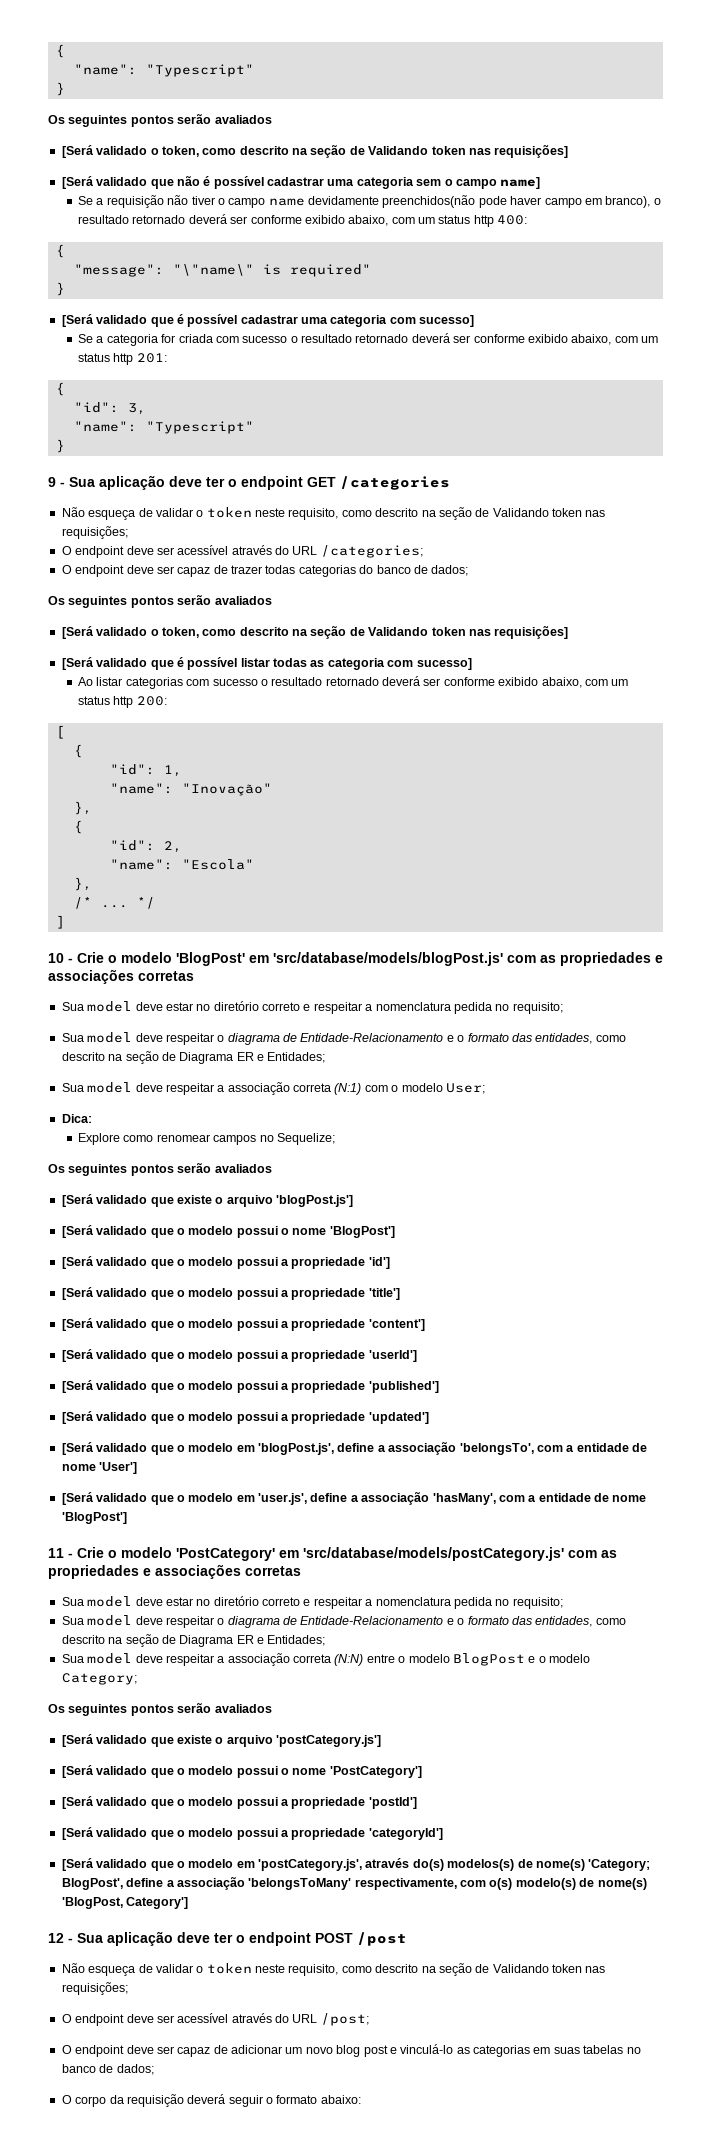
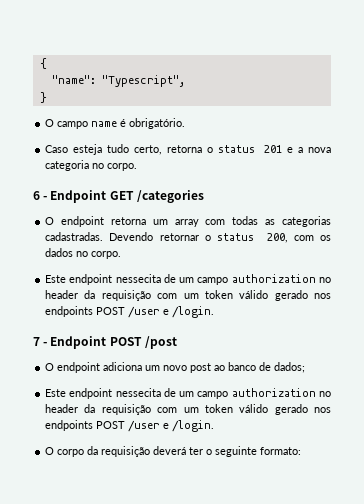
[145,64,254,77] [55,82,65,96] [48,114,272,127] [61,145,569,158] [61,176,541,189] [78,195,661,208] [78,214,528,227] [55,244,65,258] [73,264,371,277] [55,282,65,296] [61,314,475,327] [78,333,659,346] [78,353,167,365] [55,382,65,396] [73,402,146,415] [73,421,254,434] [55,439,65,453] [48,475,450,490] [61,507,606,520] [61,526,128,539] [61,545,423,558] [61,565,469,577] [48,595,272,608] [61,626,569,639] [61,657,472,670] [78,676,629,689] [78,696,167,708] [55,725,65,739] [73,744,83,758] [109,764,182,777] [109,783,272,796] [73,801,92,815] [73,820,83,834] [109,840,182,853] [109,859,254,870] [73,877,92,891] [73,897,155,909] [55,915,65,929] [48,952,663,966] [48,969,194,984] [61,1001,563,1014] [61,1032,626,1045] [61,1051,326,1064] [61,1082,485,1095] [61,1114,92,1123] [78,1133,335,1145] [48,1163,272,1176] [61,1194,353,1207] [61,1225,395,1238] [61,1256,390,1269] [61,1287,400,1300] [61,1318,425,1331] [61,1349,417,1362] [61,1380,439,1393] [61,1411,429,1424] [61,1442,647,1455] [61,1462,138,1474] [61,1492,647,1505] [61,1512,127,1524] [48,1547,617,1561] [48,1564,301,1579] [61,1596,563,1609] [61,1615,626,1628] [61,1634,326,1647] [61,1653,590,1666] [61,1673,137,1685] [48,1703,272,1716] [61,1734,381,1747] [61,1765,422,1778] [61,1796,417,1809] [61,1827,443,1840] [61,1858,651,1871] [61,1877,647,1890] [61,1897,189,1909] [48,1931,407,1946] [61,1963,606,1976] [61,1982,128,1995] [61,2013,369,2026] [61,2044,641,2057] [61,2064,154,2075] "Typescript" // } // Os seguintes pontos serão avaliados // [Será validado o token, como descrito na seção de Validando token nas requisições] // [Será validado que não é possível cadastrar uma categoria sem o campo name] // Se a requisição não tiver o campo name devidamente preenchidos(não pode haver campo em branco), o resultado retornado deverá ser conforme exibido abaixo, com um status http 400: // { // "message": "\"name\" is required" // } // [Será validado que é possível cadastrar uma categoria com sucesso] // Se a categoria for criada com sucesso o resultado retornado deverá ser conforme exibido abaixo, com um status http 201: // { // "id": 3, // "name": "Typescript" // } // 9 - Sua aplicação deve ter o endpoint GET /categories // Não esqueça de validar o token neste requisito, como descrito na seção de Validando token nas requisições; // O endpoint deve ser acessível através do URL /categories; // O endpoint deve ser capaz de trazer todas categorias do banco de dados; // Os seguintes pontos serão avaliados // [Será validado o token, como descrito na seção de Validando token nas requisições] // [Será validado que é possível listar todas as categoria com sucesso] // Ao listar categorias com sucesso o resultado retornado deverá ser conforme exibido abaixo, com um status http 200: // [ // { // "id": 1, // "name": "Inovação" // }, // { // "id": 2, // "name": "Escola" // }, // /* ... */ // ] // 10 - Crie o modelo 'BlogPost' em 'src/database/models/blogPost.js' com as propriedades e associações corretas // Sua model deve estar no diretório correto e respeitar a nomenclatura pedida no requisito; // Sua model deve respeitar o diagrama de Entidade-Relacionamento e o formato das entidades, como descrito na seção de Diagrama ER e Entidades; // Sua model deve respeitar a associação correta (N:1) com o modelo User; // Dica: // Explore como renomear campos no Sequelize; // Os seguintes pontos serão avaliados // [Será validado que existe o arquivo 'blogPost.js'] // [Será validado que o modelo possui o nome 'BlogPost'] // [Será validado que o modelo possui a propriedade 'id'] // [Será validado que o modelo possui a propriedade 'title'] // [Será validado que o modelo possui a propriedade 'content'] // [Será validado que o modelo possui a propriedade 'userId'] // [Será validado que o modelo possui a propriedade 'published'] // [Será validado que o modelo possui a propriedade 'updated'] // [Será validado que o modelo em 'blogPost.js', define a associação 'belongsTo', com a entidade de nome 'User'] // [Será validado que o modelo em 'user.js', define a associação 'hasMany', com a entidade de nome 'BlogPost'] // 11 - Crie o modelo 'PostCategory' em 'src/database/models/postCategory.js' com as propriedades e associações corretas // Sua model deve estar no diretório correto e respeitar a nomenclatura pedida no requisito; // Sua model deve respeitar o diagrama de Entidade-Relacionamento e o formato das entidades, como descrito na seção de Diagrama ER e Entidades; // Sua model deve respeitar a associação correta (N:N) entre o modelo BlogPost e o modelo Category; // Os seguintes pontos serão avaliados // [Será validado que existe o arquivo 'postCategory.js'] // [Será validado que o modelo possui o nome 'PostCategory'] // [Será validado que o modelo possui a propriedade 'postId'] // [Será validado que o modelo possui a propriedade 'categoryId'] // [Será validado que o modelo em 'postCategory.js', através do(s) modelos(s) de nome(s) 'Category; BlogPost', define a associação 'belongsToMany' respectivamente, com o(s) modelo(s) de nome(s) 'BlogPost, Category'] // 12 - Sua aplicação deve ter o endpoint POST /post // Não esqueça de validar o token neste requisito, como descrito na seção de Validando token nas requisições; // O endpoint deve ser acessível através do URL /post; // O endpoint deve ser capaz de adicionar um novo blog post e vinculá-lo as categorias em suas tabelas no banco de dados; -> [101,75,185,87] [39,92,47,103] [45,118,186,129] [45,144,331,155] [45,160,138,171] [33,190,204,203] [45,216,332,227] [45,232,331,243] [45,248,122,259] [45,274,331,285] [45,290,332,301] [45,306,215,318] [33,336,177,349] [45,362,306,373] [45,388,331,399] [45,404,332,415] [45,420,215,432] "Typescript", // } // O campo name é obrigatório. // Caso esteja tudo certo, retorna o status 201 e a nova categoria no corpo. // 6 - Endpoint GET /categories // O endpoint retorna um array com todas as categorias cadastradas. Devendo retornar o status 200, com os dados no corpo. // Este endpoint nessecita de um campo authorization no header da requisição com um token válido gerado nos endpoints POST /user e /login. // 7 - Endpoint POST /post // O endpoint adiciona um novo post ao banco de dados; // Este endpoint nessecita de um campo authorization no header da requisição com um token válido gerado nos endpoints POST /user e /login.
[228,2095,361,2107] seguir o formato abaixo: -> [189,446,302,457] ter o seguinte formato:

